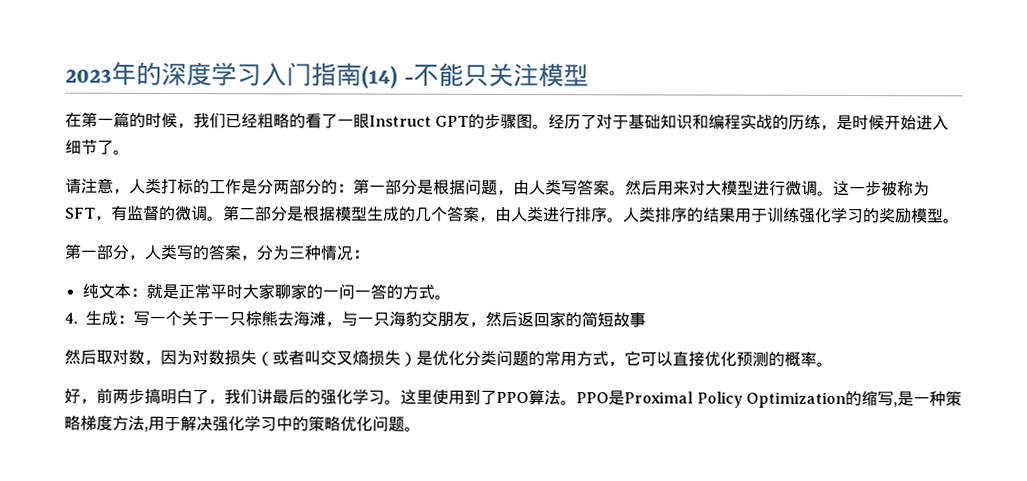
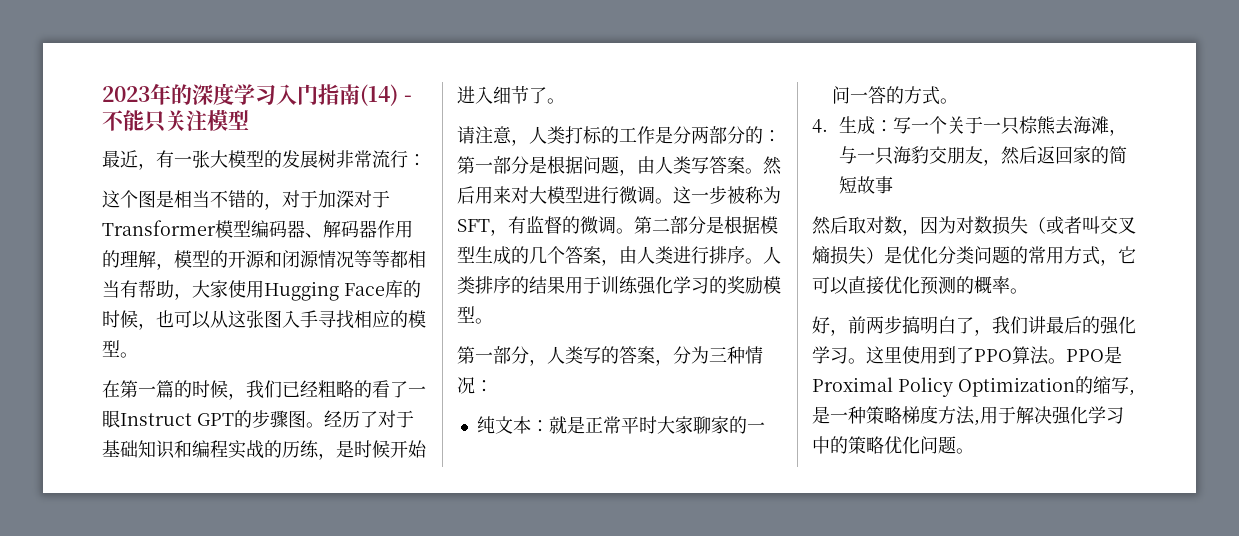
(589, 75) none -> [102,150,426,170] [102,190,390,210] [102,220,413,238] [102,250,426,270] [102,280,421,301] [102,310,426,330] [102,340,138,358] // 最近，有一张大模型的发展树非常流行： // 这个图是相当不错的，对于加深对于Transformer模型编码器、解码器作用的理解，模型的开源和闭源情况等等都相当有帮助，大家使用Hugging Face库的时候，也可以从这张图入手寻找相应的模型。

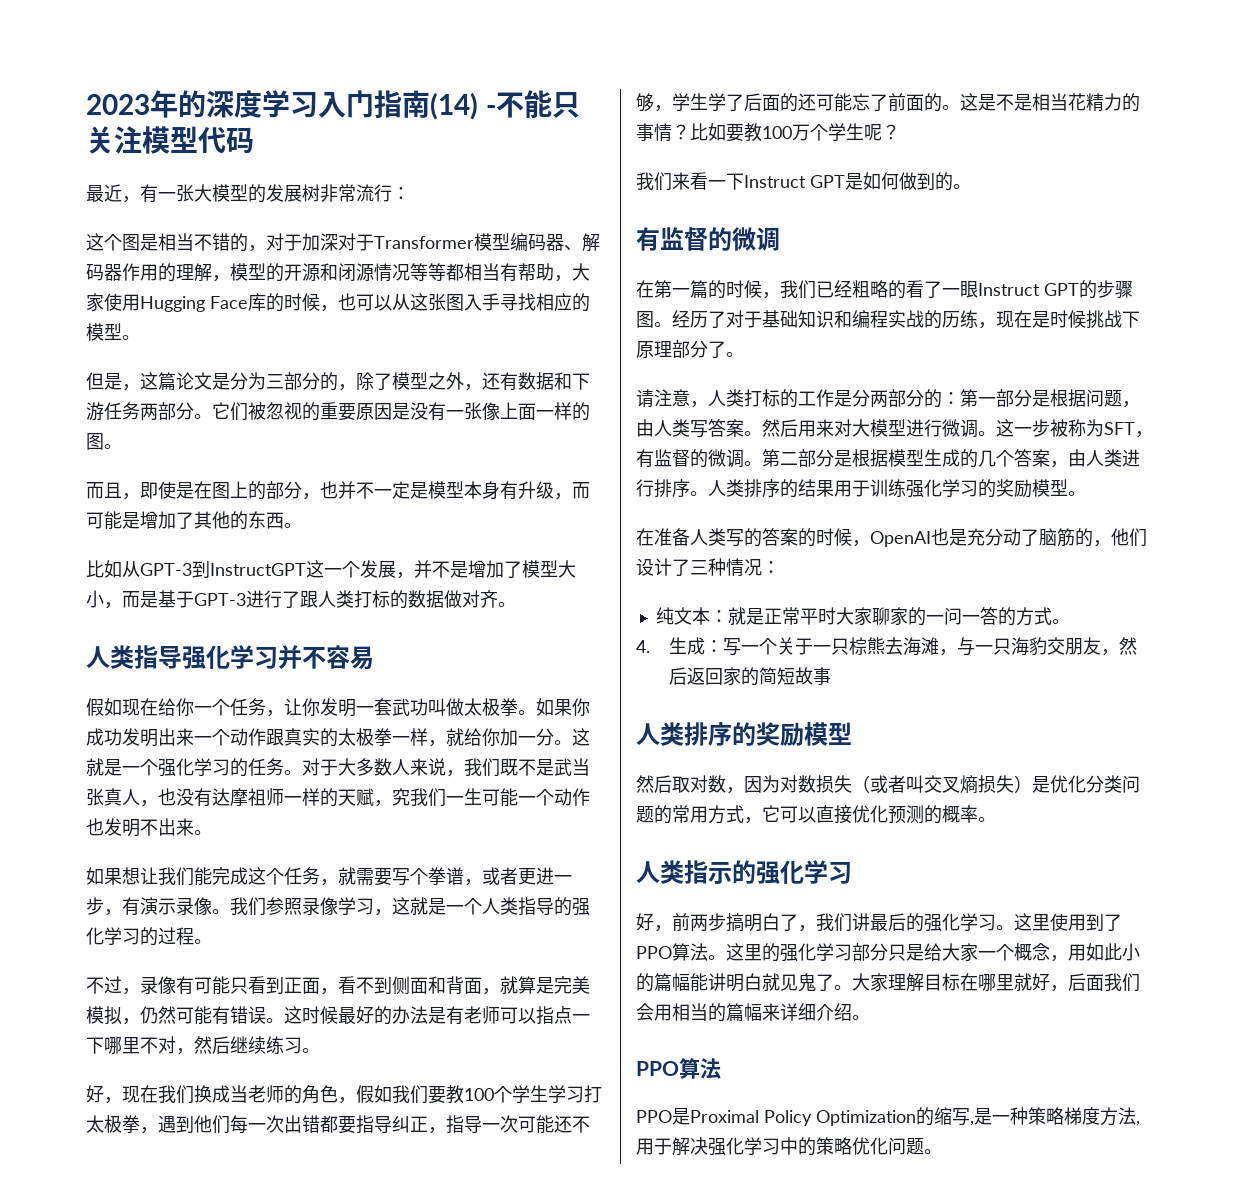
(249, 120) none -> [198,127,254,154] 代码
(138, 355) none -> [86,372,590,391] [86,402,590,421] [86,433,122,450] [86,481,590,500] [86,511,302,530] [86,560,576,579] [86,590,516,609] [86,645,374,670] [86,698,590,717] [86,728,590,747] [86,758,590,777] [86,788,590,807] [86,818,212,837] [86,867,572,886] [86,897,590,916] [86,927,212,946] [86,976,590,995] [86,1006,590,1025] [86,1036,320,1055] [86,1085,602,1104] [86,1115,590,1134] [636,93,1140,112] [636,123,900,142] [636,172,971,191] [636,227,780,251] // 但是，这篇论文是分为三部分的，除了模型之外，还有数据和下游任务两部分。它们被忽视的重要原因是没有一张像上面一样的图。 // 而且，即使是在图上的部分，也并不一定是模型本身有升级，而可能是增加了其他的东西。 // 比如从GPT-3到InstructGPT这一个发展，并不是增加了模型大小，而是基于GPT-3进行了跟人类打标的数据做对齐。 // 人类指导强化学习并不容易 // 假如现在给你一个任务，让你发明一套武功叫做太极拳。如果你成功发明出来一个动作跟真实的太极拳一样，就给你加一分。这就是一个强化学习的任务。对于大多数人来说，我们既不是武当张真人，也没有达摩祖师一样的天赋，究我们一生可能一个动作也发明不出来。 // 如果想让我们能完成这个任务，就需要写个拳谱，或者更进一步，有演示录像。我们参照录像学习，这就是一个人类指导的强化学习的过程。 // 不过，录像有可能只看到正面，看不到侧面和背面，就算是完美模拟，仍然可能有错误。这时候最好的办法是有老师可以指点一下哪里不对，然后继续练习。 // 好，现在我们换成当老师的角色，假如我们要教100个学生学习打太极拳，遇到他们每一次出错都要指导纠正，指导一次可能还不够，学生学了后面的还可能忘了前面的。这是不是相当花精力的事情？比如要教100万个学生呢？ // 我们来看一下Instruct GPT是如何做到的。 // 有监督的微调
[336,440,427,458] [457,86,529,104] 是时候开始进入细节 -> [996,310,1140,329] [636,340,708,358] 现在是时候挑战下原理部分
[457,346,547,366] 第一部分， -> [636,528,690,546] 在准备
[655,346,709,366] ，分为 -> [798,528,1147,547] [636,558,690,576] 的时候，OpenAI也是充分动了脑筋的，他们设计了
(894, 185) none -> [636,722,852,747] // 人类排序的奖励模型
(1028, 291) none -> [636,860,852,884] // 人类指示的强化学习
(1066, 361) none -> [726,943,1140,962] [636,973,1140,992] [636,1003,870,1022] [636,1058,721,1079] 这里的强化学习部分只是给大家一个概念，用如此小的篇幅能讲明白就见鬼了。大家理解目标在哪里就好，后面我们会用相当的篇幅来详细介绍。 // PPO算法 //

